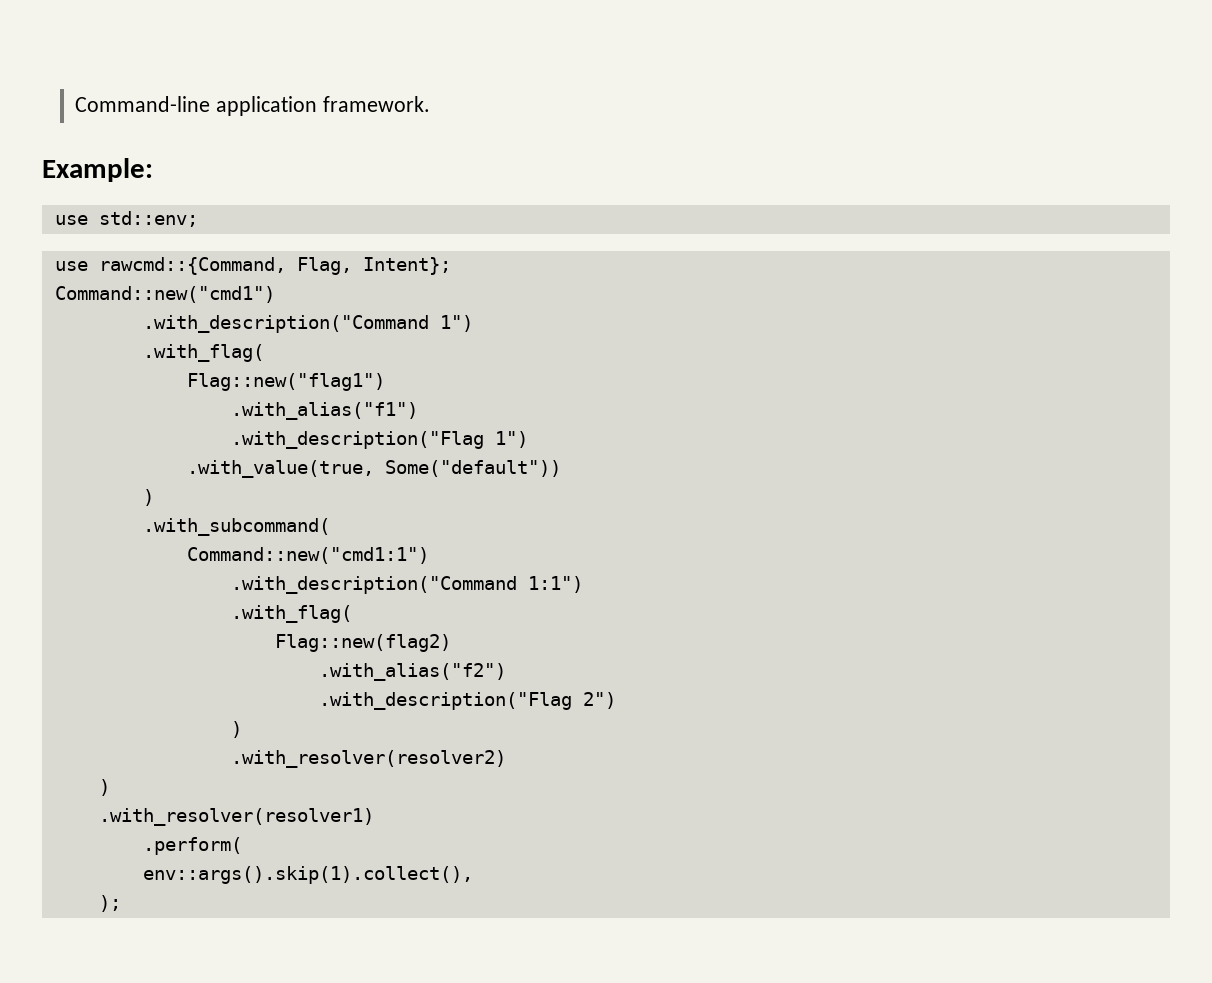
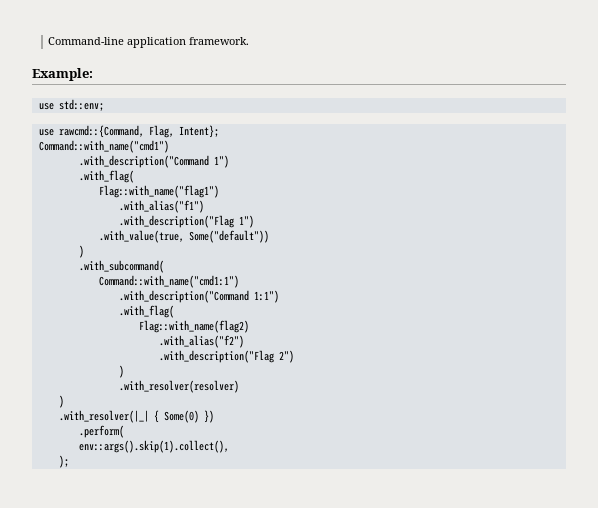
[54,286,275,303] Command::new("cmd1") -> [38,140,169,153] Command::with_name("cmd1")
[186,373,385,391] Flag::new("flag1") -> [98,185,219,198] Flag::with_name("flag1")
[186,547,429,564] Command::new("cmd1:1") -> [98,275,239,288] Command::with_name("cmd1:1")
[274,634,451,652] Flag::new(flag2) -> [138,320,249,333] Flag::with_name(flag2)
[230,750,506,768] [98,779,110,796] [98,808,374,826] .with_resolver(resolver2) // ) // .with_resolver(resolver1) -> [118,380,239,393] [58,395,64,408] [58,410,214,423] .with_resolver(resolver) // ) // .with_resolver(|_| { Some(0) })

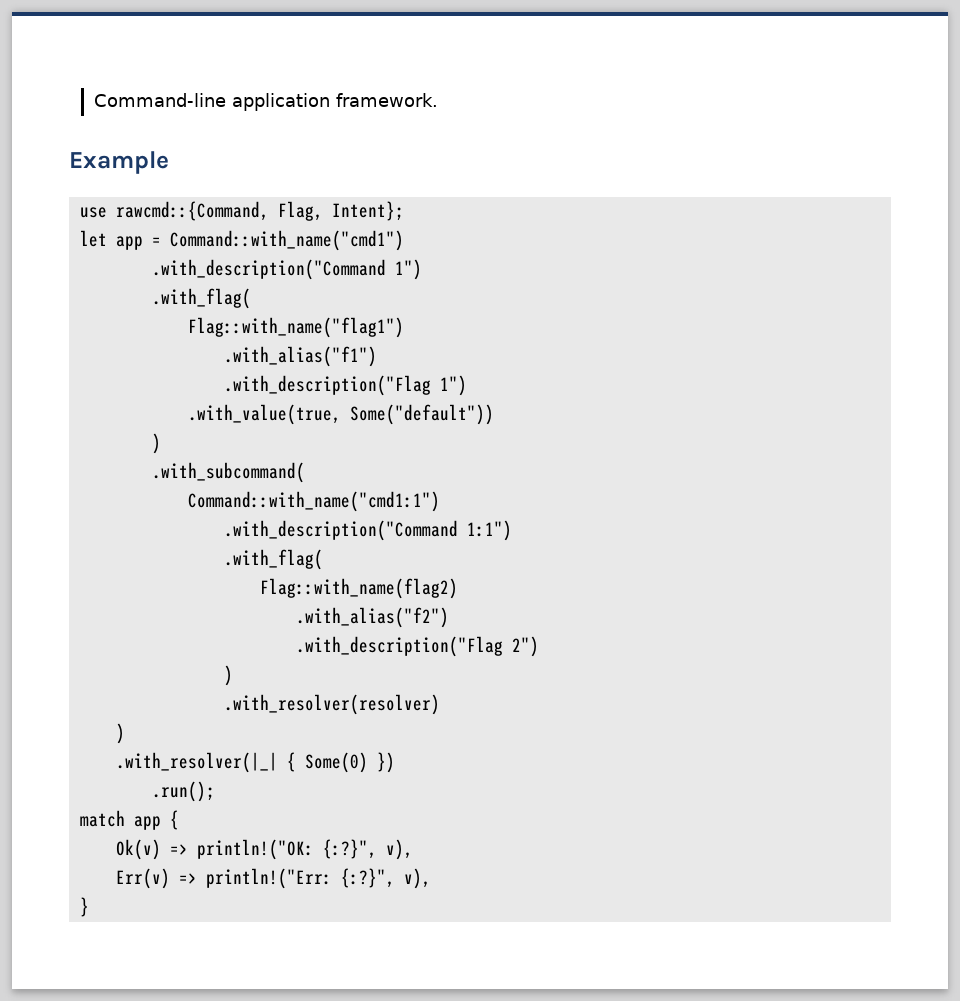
[32,68,93,81] [38,99,104,111] Example: // use std::env; -> [69,151,169,174] Example
(219, 131) none -> [79,230,161,250] let app =
[78,425,124,438] [78,440,229,453] [58,455,69,468] .perform( // env::args().skip(1).collect(), // ); -> [151,781,215,802] [79,810,179,830] [115,839,413,860] [115,868,431,889] [79,897,89,917] .run(); // match app { // Ok(v) => println!("OK: {:?}", v), // Err(v) => println!("Err: {:?}", v), // }

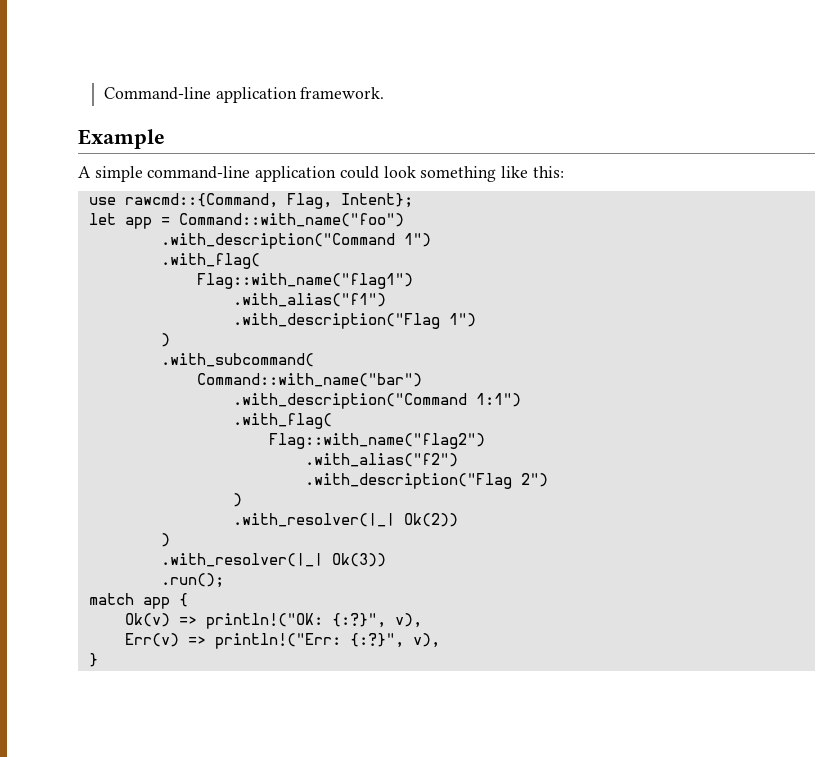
(169, 162) none -> [78,166,564,182] // A simple command-line application could look something like this:
[169,230,404,251] Command::with_name("cmd1") -> [178,213,404,227] Command::with_name("foo")
[187,404,494,425] // .with_value(true, Some("default")) -> (476, 320) none
[187,491,440,512] Command::with_name("cmd1:1") -> [196,373,422,387] Command::with_name("bar")
[259,578,458,599] Flag::with_name(flag2) -> [268,433,485,449] Flag::with_name("flag2")
[223,694,440,715] [115,723,125,744] [115,752,395,773] .with_resolver(resolver) // ) // .with_resolver(|_| { Some(0) }) -> [232,513,458,527] [160,533,170,547] [160,553,386,567] .with_resolver(|_| Ok(2)) // ) // .with_resolver(|_| Ok(3))

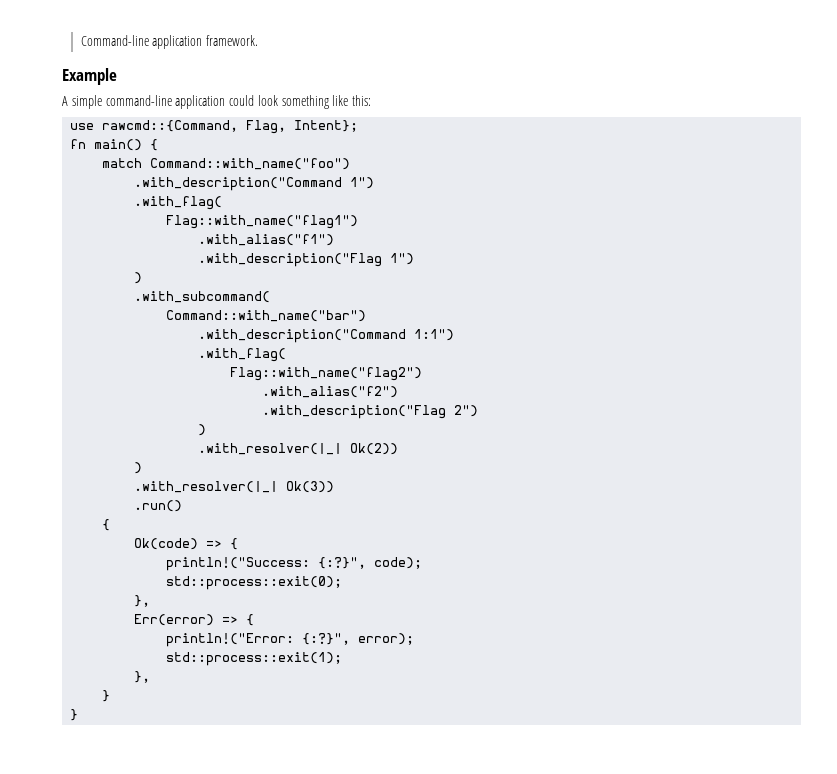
[88,213,170,229] let app = -> [70,139,159,151] [102,158,143,168] fn main() { // match
[160,573,224,588] [88,593,188,609] [124,613,422,629] [124,633,440,649] [88,653,98,667] .run(); // match app { // Ok(v) => println!("OK: {:?}", v), // Err(v) => println!("Err: {:?}", v), // } -> [134,500,183,512] [102,519,111,531] [134,538,239,550] [166,557,423,571] [166,576,343,590] [134,595,151,607] [134,614,255,626] [166,633,415,647] [166,652,343,666] [134,671,151,683] [102,690,111,702] [70,709,79,721] .run() // { // Ok(code) => { // println!("Success: {:?}", code); // std::process::exit(0); // }, // Err(error) => { // println!("Error: {:?}", error); // std::process::exit(1); // }, // } // }

